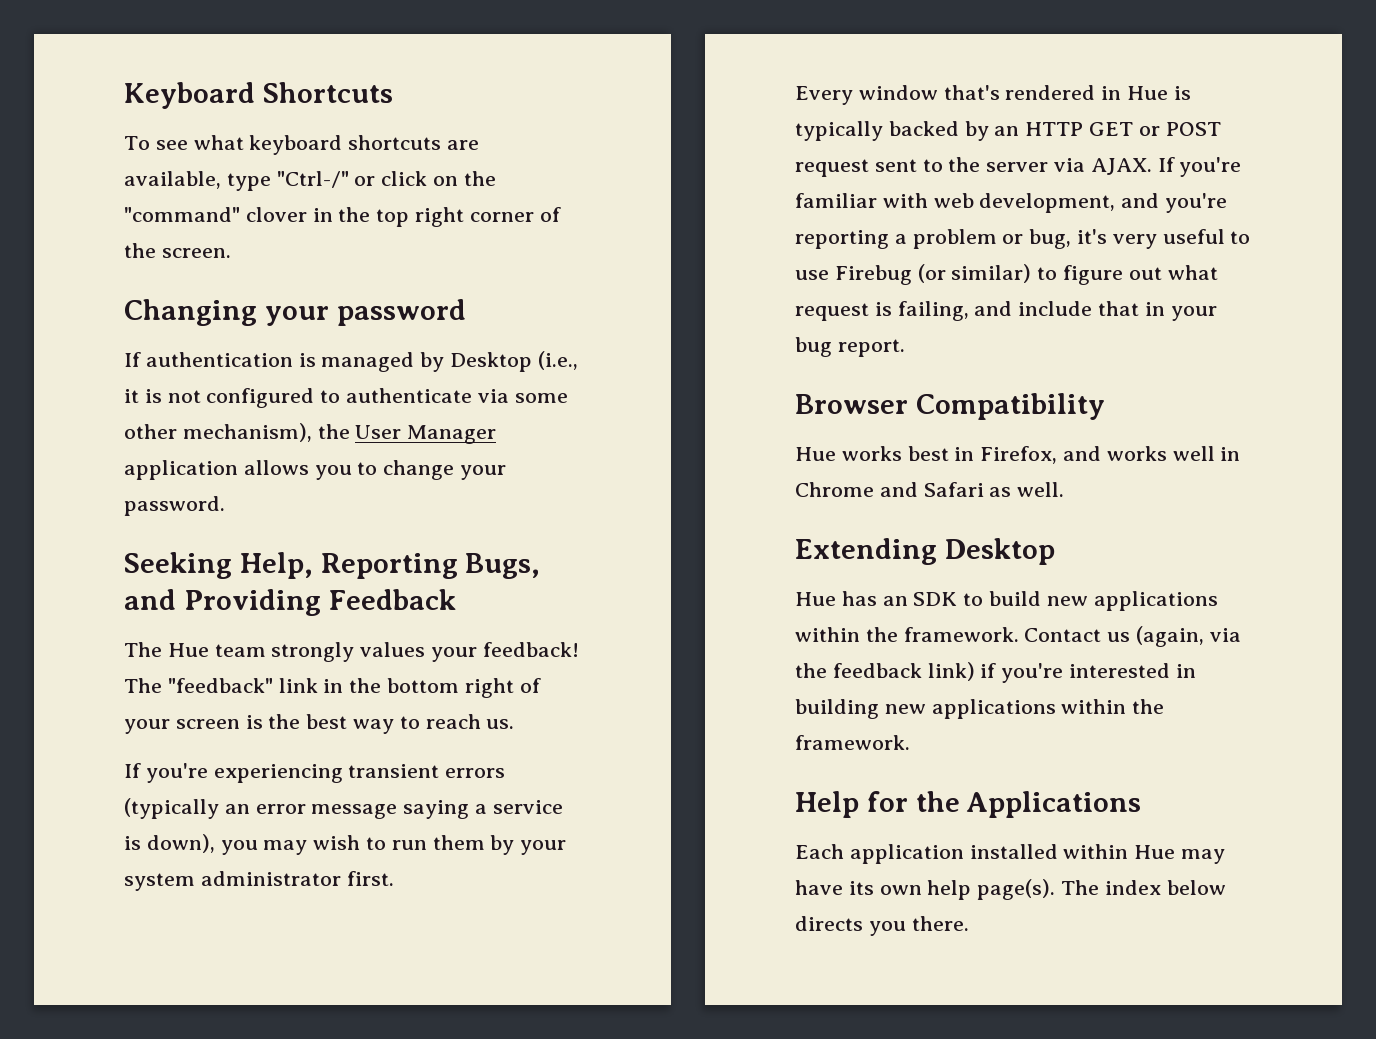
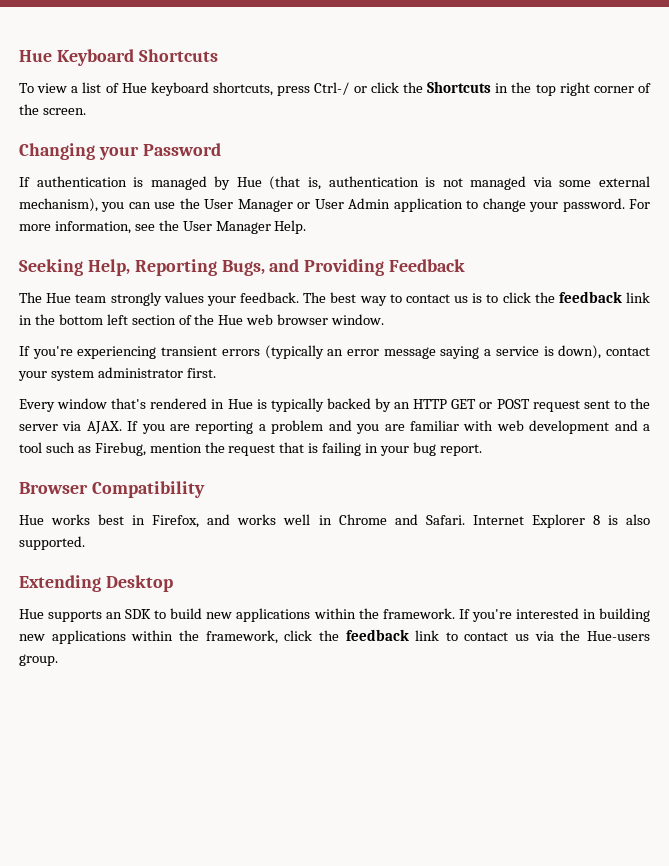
(124, 95) none -> [19,50,52,62] Hue
[155,135,480,155] [124,171,496,191] [124,207,307,222] see what keyboard shortcuts are available, type "Ctrl-/" or click on the "command" clover -> [37,81,492,96] view a list of Hue keyboard shortcuts, press Ctrl-/ or click the Shortcuts
[336,299,466,326] password -> [142,143,221,156] Password
[450,351,578,372] [124,388,568,408] [124,423,497,444] [124,460,507,480] [124,496,225,516] Desktop (i.e., it is not configured to authenticate via some other mechanism), the User Manager application allows you to change your password. -> [236,176,650,190] [19,198,650,212] [19,220,307,234] Hue (that is, authentication is not managed via some external mechanism), you can use the User Manager or User Admin application to change your password. For more information, see the User Manager Help.
[482,642,579,657] [124,678,541,698] [124,714,515,734] feedback! The "feedback" link in the bottom right of your screen is the best way to reach us. -> [239,291,651,306] [19,314,385,325] feedback. The best way to contact us is to click the feedback link in the bottom left section of the Hue web browser window.
[220,835,515,855] you may wish to run them by -> [605,347,650,356] contact
[1179,157,1242,177] [795,193,1228,213] [795,229,1251,249] [795,264,1218,285] [795,301,1140,321] you're familiar with web development, and you're reporting a problem or bug, it's very useful to use Firebug (or similar) to figure out what request is failing, and include that -> [141,420,651,434] [19,442,362,456] you are reporting a problem and you are familiar with web development and a tool such as Firebug, mention the request that is failing
[923,482,1065,497] Safari as well. -> [425,514,650,528] [19,536,85,550] Safari. Internet Explorer 8 is also supported.
[841,591,877,606] has -> [48,610,103,622] supports
[1024,626,1241,647] [795,662,997,681] Contact us (again, via the feedback link) if -> [458,609,470,619] If
[795,735,910,750] [795,791,1142,818] [795,844,1226,864] [795,879,1226,900] [795,916,969,936] framework. // Help for the Applications // Each application installed within Hue may have its own help page(s). The index below directs you there. -> [205,629,650,644] [19,654,58,666] framework, click the feedback link to contact us via the Hue-users group.

